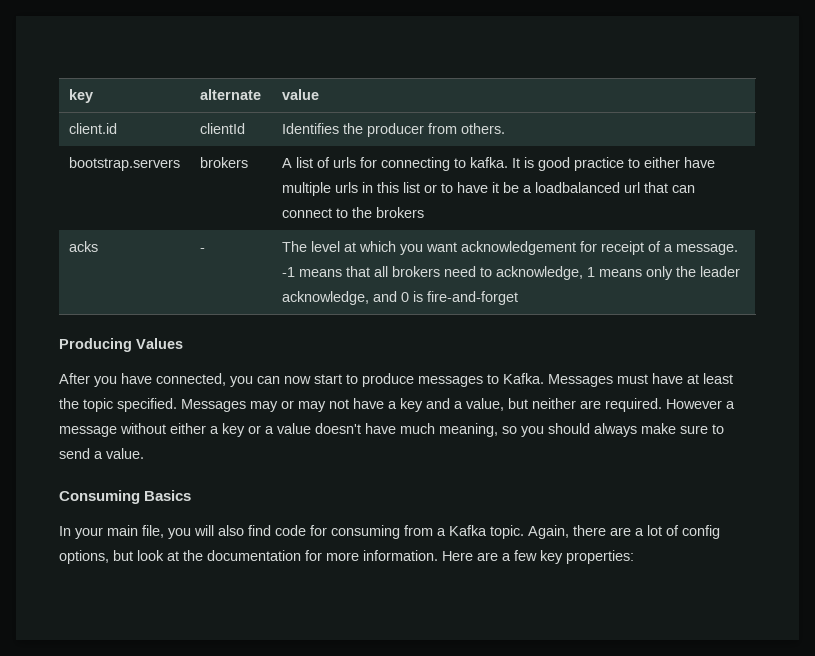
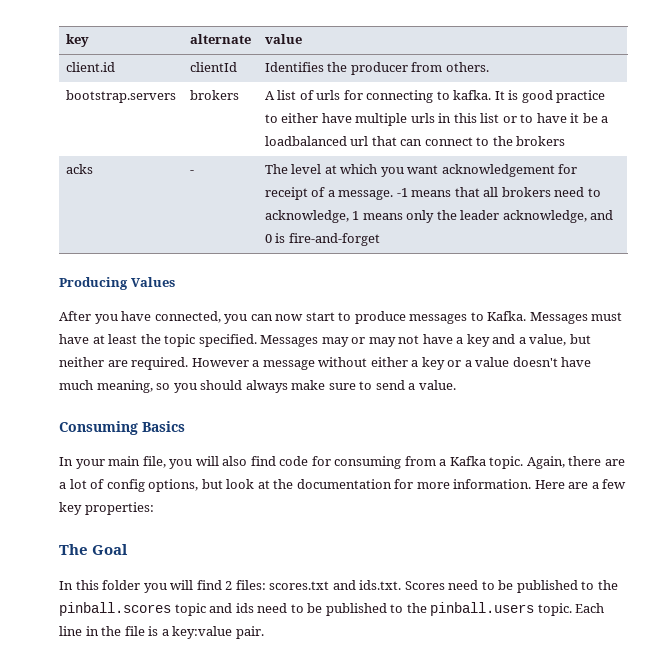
(634, 557) none -> [59,544,129,555] [59,580,618,593] [59,602,605,616] [59,626,264,639] // The Goal // In this folder you will find 2 files: scores.txt and ids.txt. Scores need to be published to the pinball.scores topic and ids need to be published to the pinball.users topic. Each line in the file is a key:value pair.

